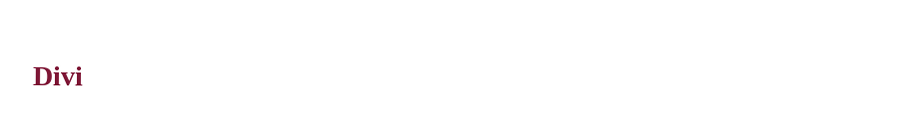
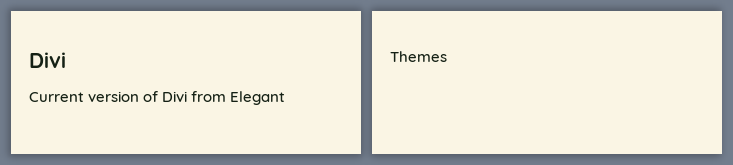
[32,66,83,86] Divi -> [29,52,66,68] [29,91,286,105] [390,51,447,62] Divi // Current version of Divi from Elegant Themes

